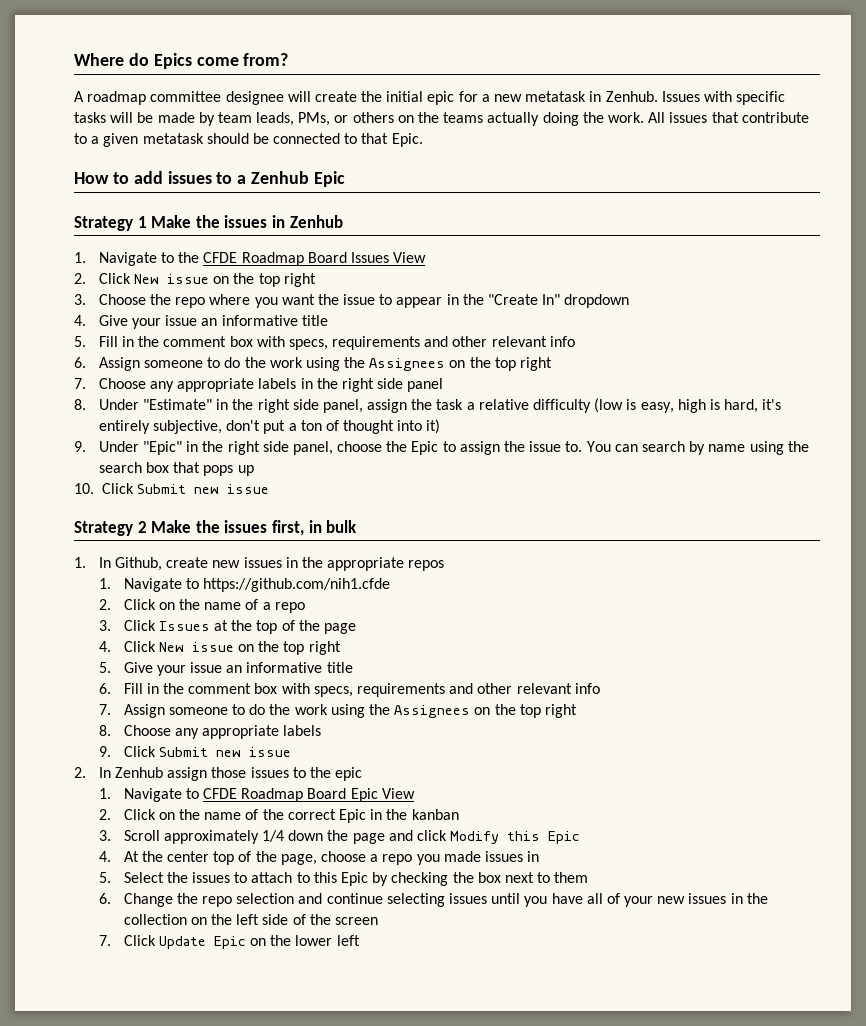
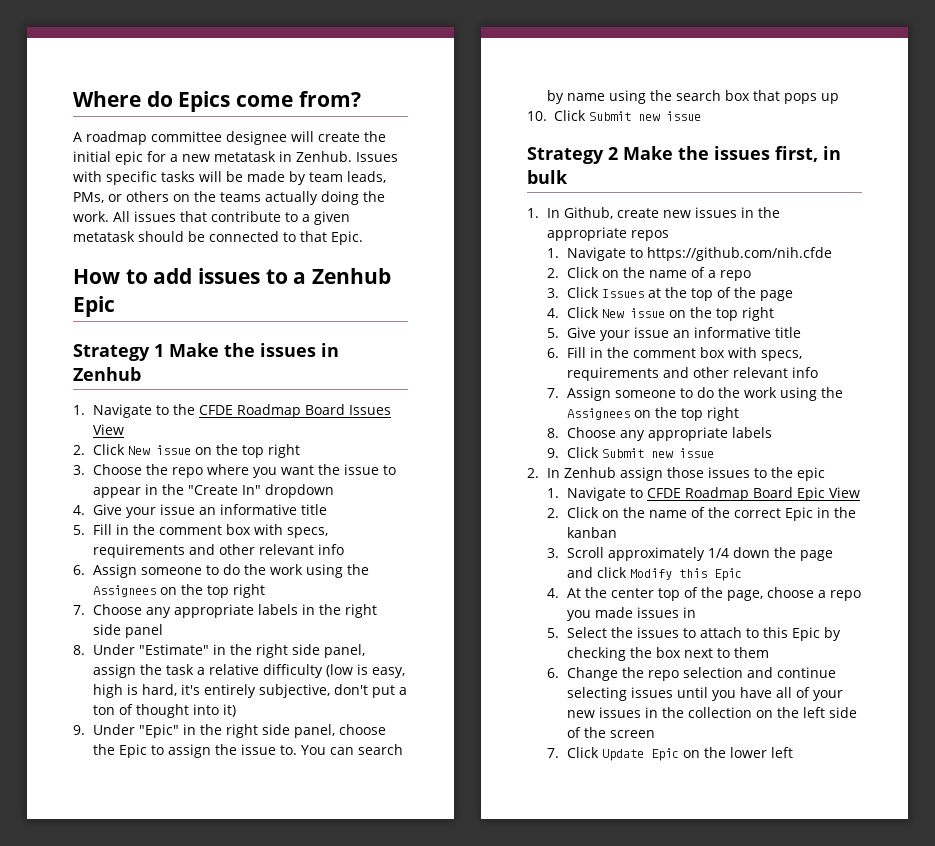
[203,578,391,592] https://github.com/nih1.cfde -> [647,247,833,261] https://github.com/nih.cfde

